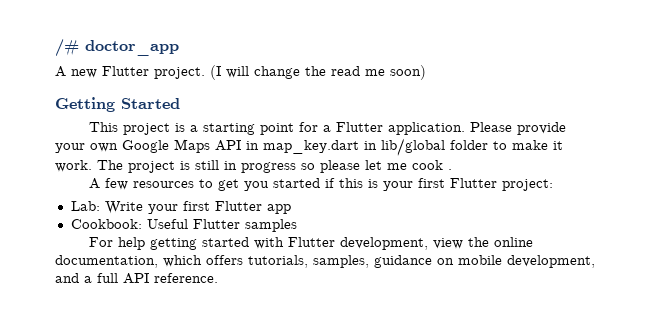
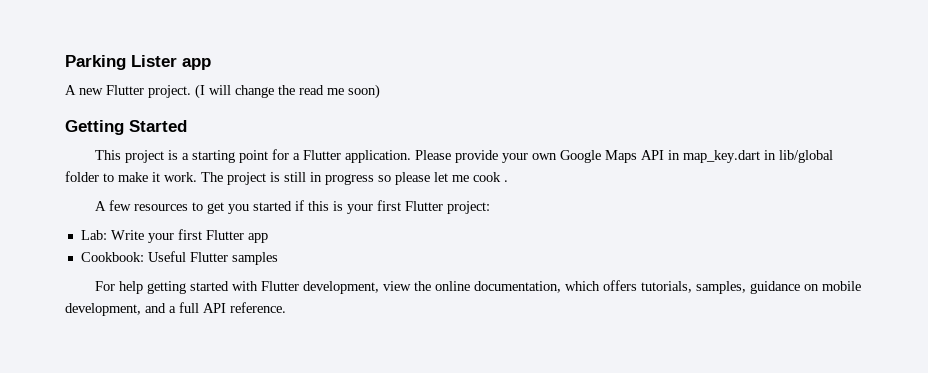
[55,39,179,57] /# doctor_app -> [65,55,211,70] Parking Lister app

